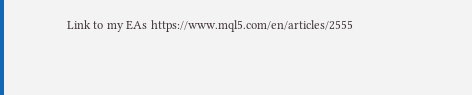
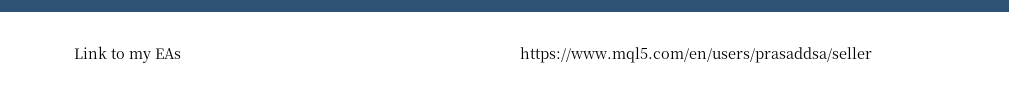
[150,20,353,32] https://www.mql5.com/en/articles/2555 -> [520,47,872,63] https://www.mql5.com/en/users/prasaddsa/seller

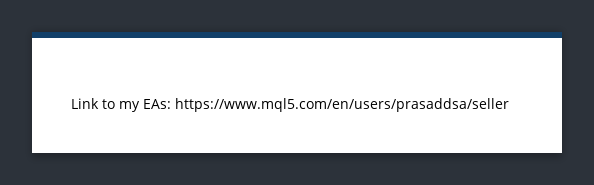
[155,48,181,59] EAs -> [143,99,171,109] EAs:

